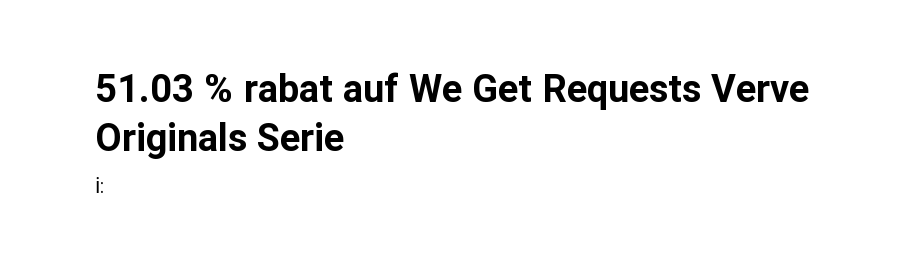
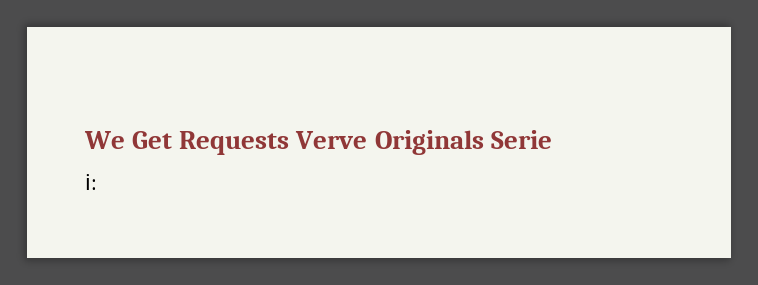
[95,72,399,102] 51.03 % rabat auf -> (84, 140) none

